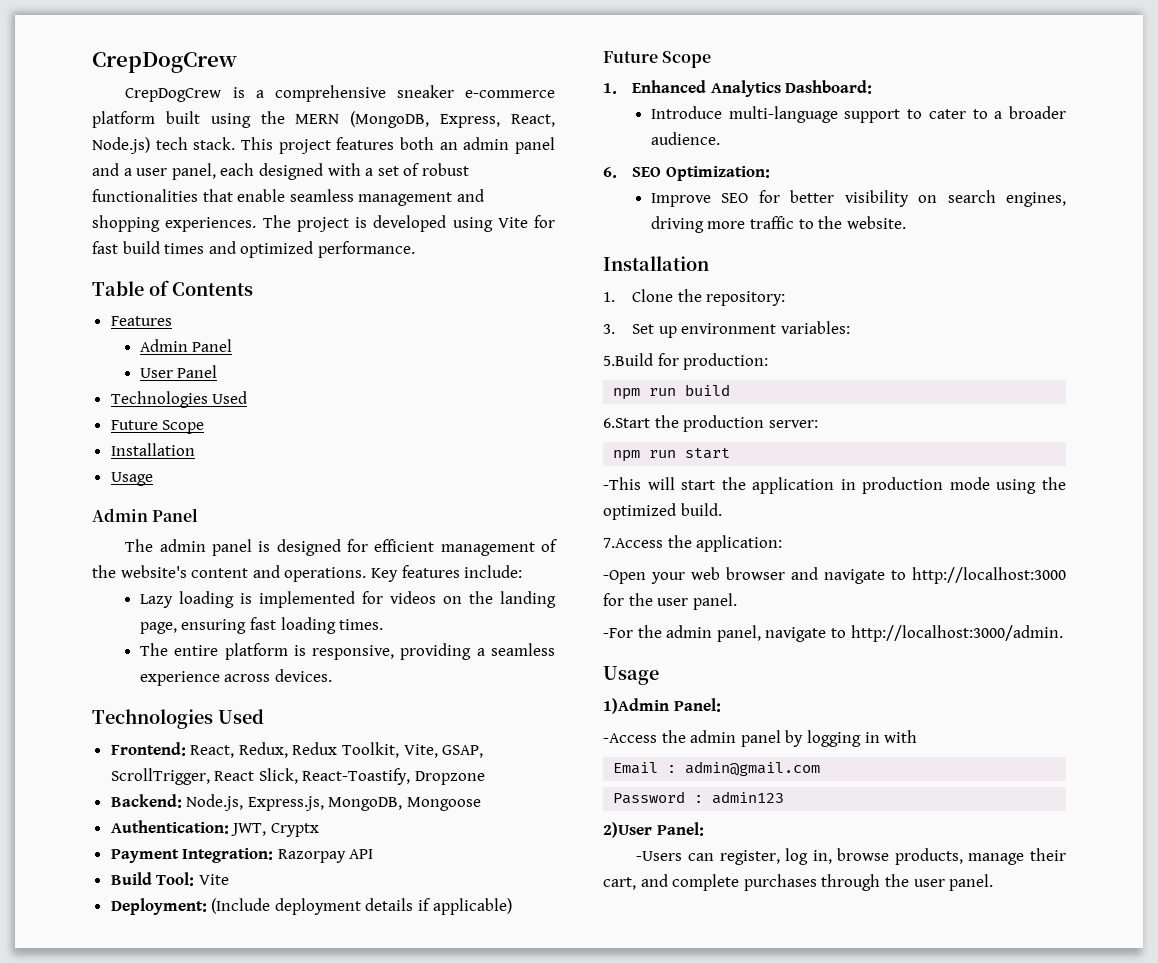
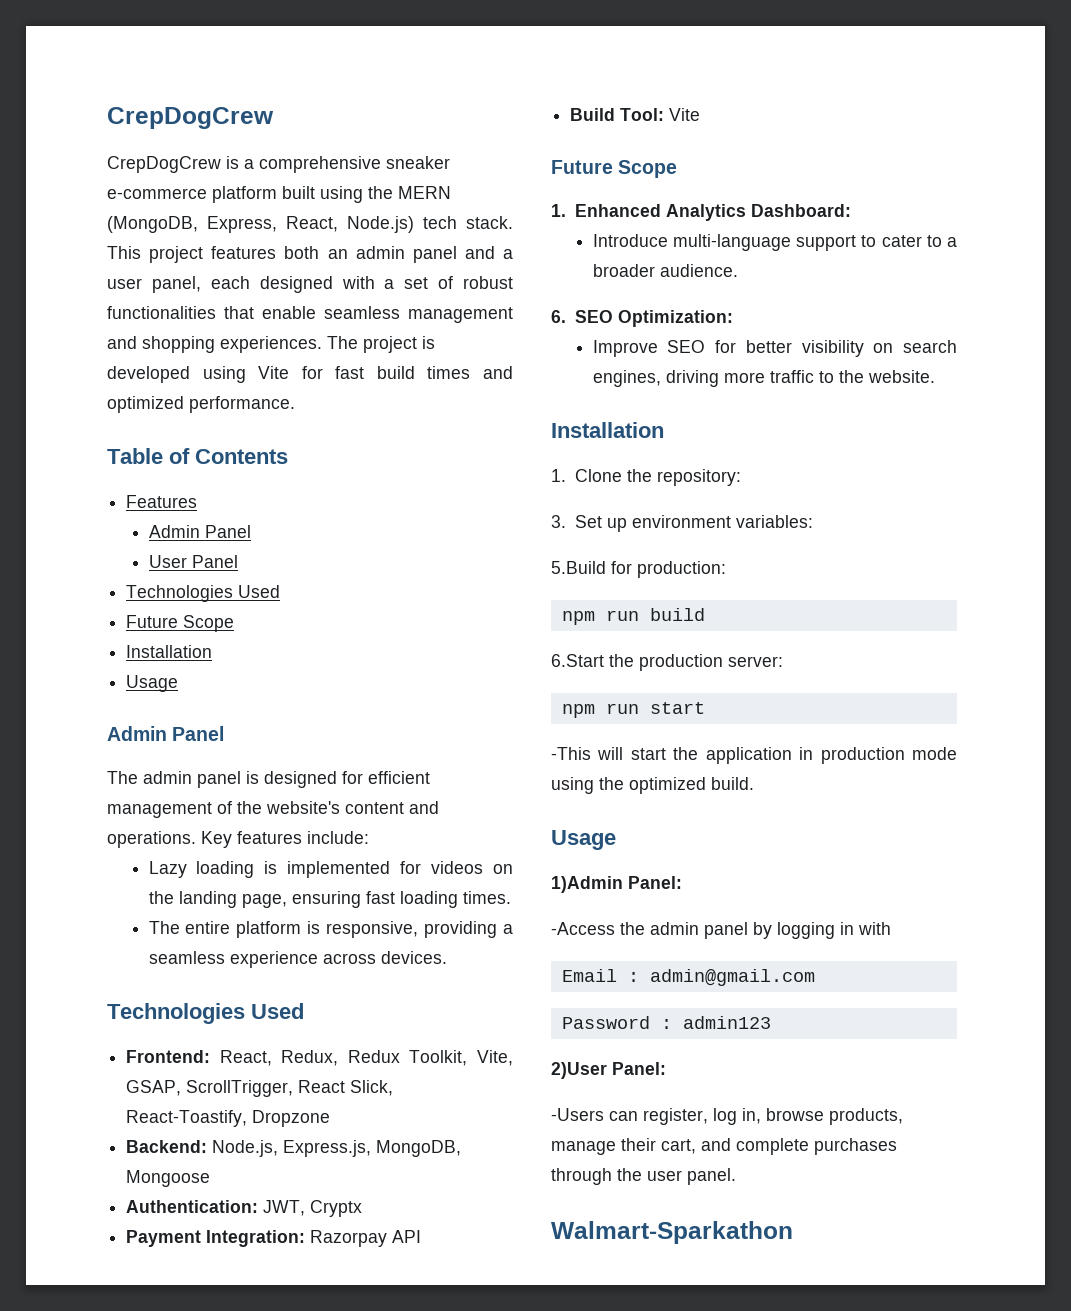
[110,898,512,915] // Deployment: (Include deployment details if applicable) -> (701, 114) none
[603,535,783,552] [603,567,1066,584] [603,593,737,610] [603,625,1063,642] // 7.Access the application: // -Open your web browser and navigate to http://localhost:3000 for the user panel. // -For the admin panel, navigate to http://localhost:3000/admin. -> (754, 783) none
(994, 882) none -> [551,1221,793,1244] // Walmart-Sparkathon

